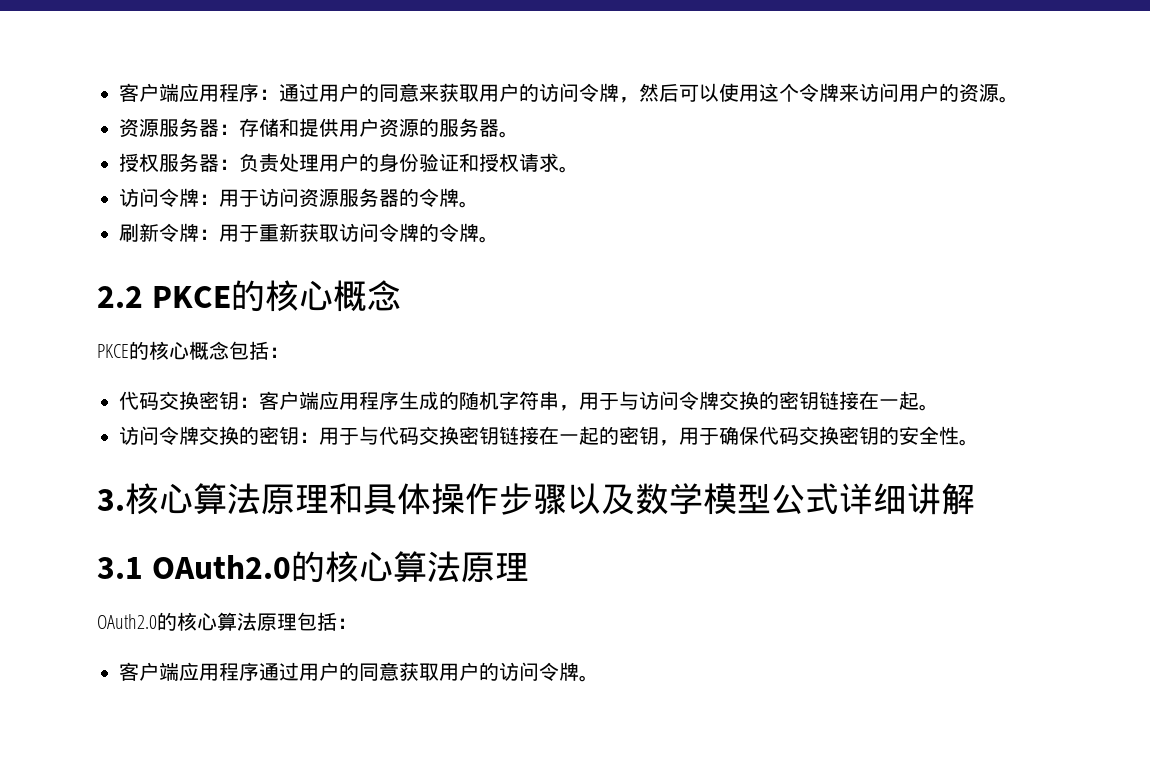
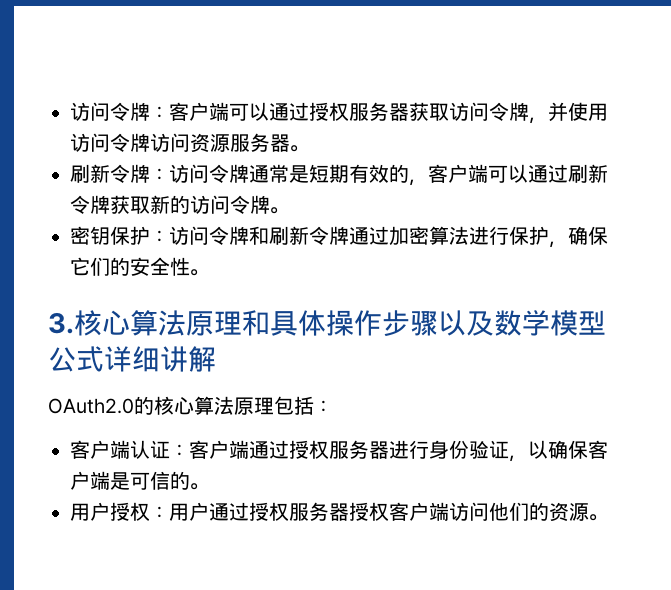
[119,83,1019,103] [119,118,519,138] [119,153,579,173] [119,188,259,207] 客户端应用程序：通过用户的同意来获取用户的访问令牌，然后可以使用这个令牌来访问用户的资源。 // 资源服务器：存储和提供用户资源的服务器。 // 授权服务器：负责处理用户的身份验证和授权请求。 // 访问令牌：用于 -> [70,102,608,124] [70,133,150,152] 访问令牌：客户端可以通过授权服务器获取访问令牌，并使用访问令牌
[399,188,459,207] 的令牌 -> (290, 143) none
[219,223,499,243] [97,280,402,312] [97,341,289,360] [119,391,939,411] [119,426,879,446] 用于重新获取访问令牌的令牌。 // 2.2 PKCE的核心概念 // PKCE的核心概念包括： // 代码交换密钥：客户端应用程序生成的随机字符串，用于与访问令牌交换的密钥链接在一起。 // 访问令牌交换的密钥：用于与代码交换密钥链接在一起的密钥，用于确保代码交换密钥 -> [169,164,608,186] [70,195,289,214] [70,226,608,248] [70,257,110,276] 访问令牌通常是短期有效的，客户端可以通过刷新令牌获取新的访问令牌。 // 密钥保护：访问令牌和刷新令牌通过加密算法进行保护，确保它们
[97,551,530,583] // 3.1 OAuth2.0的核心算法原理 -> (216, 359) none
[179,662,579,681] 应用程序通过用户的同意获取用户的访问令牌 -> [130,440,608,462] [70,471,209,490] [70,502,589,522] 认证：客户端通过授权服务器进行身份验证，以确保客户端是可信的。 // 用户授权：用户通过授权服务器授权客户端访问他们的资源

